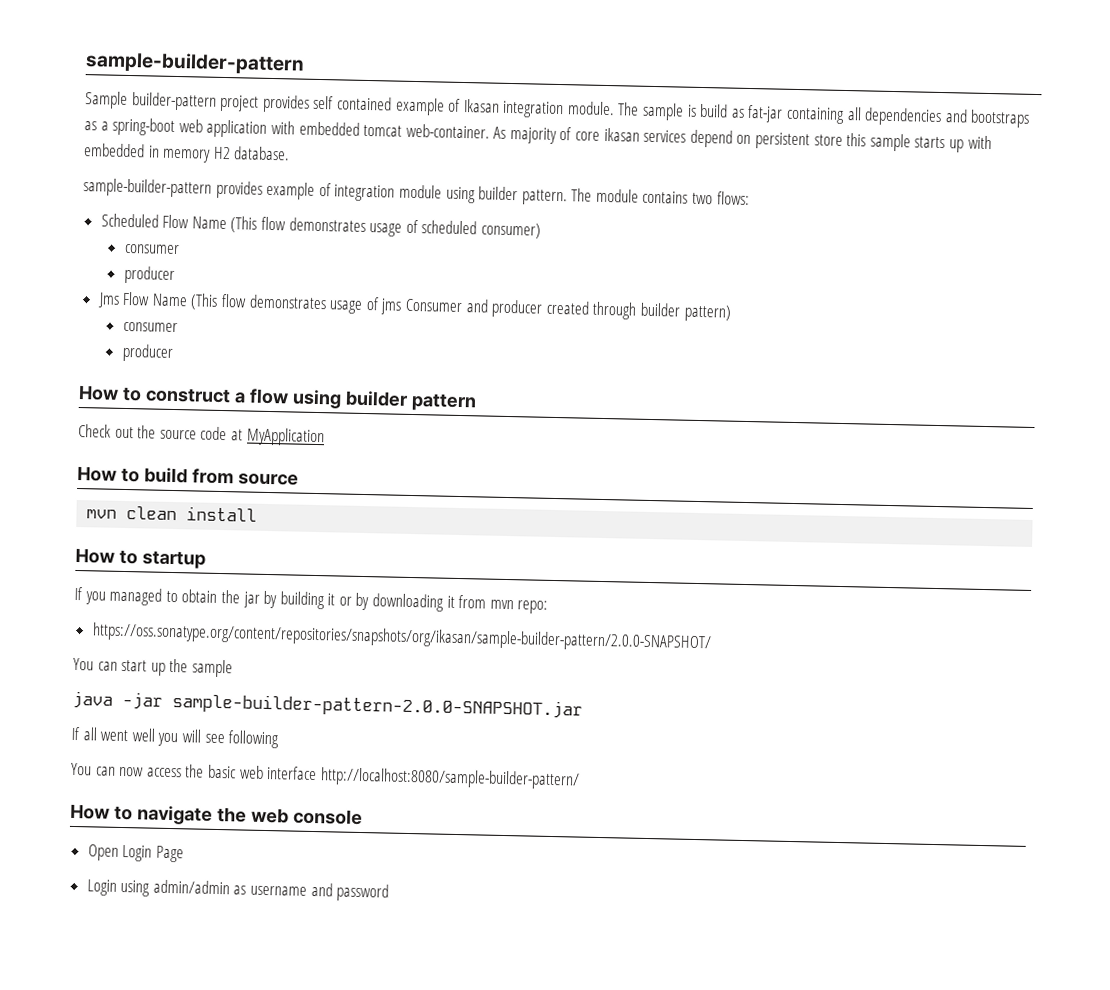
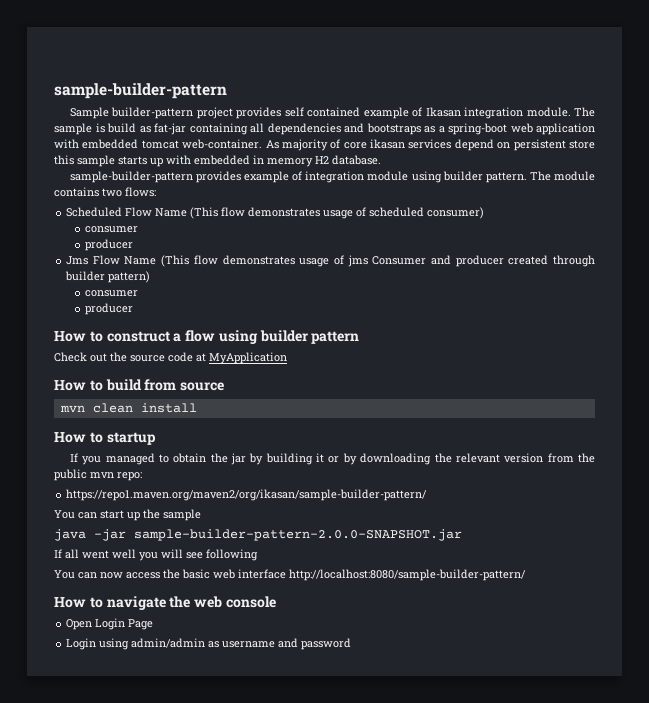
[446,595,487,609] it from -> [434,453,595,463] [54,469,87,481] the relevant version from the public
[91,622,712,653] https://oss.sonatype.org/content/repositories/snapshots/org/ikasan/sample-builder-pattern/2.0.0-SNAPSHOT/ -> [66,489,428,501] https://repo1.maven.org/maven2/org/ikasan/sample-builder-pattern/

